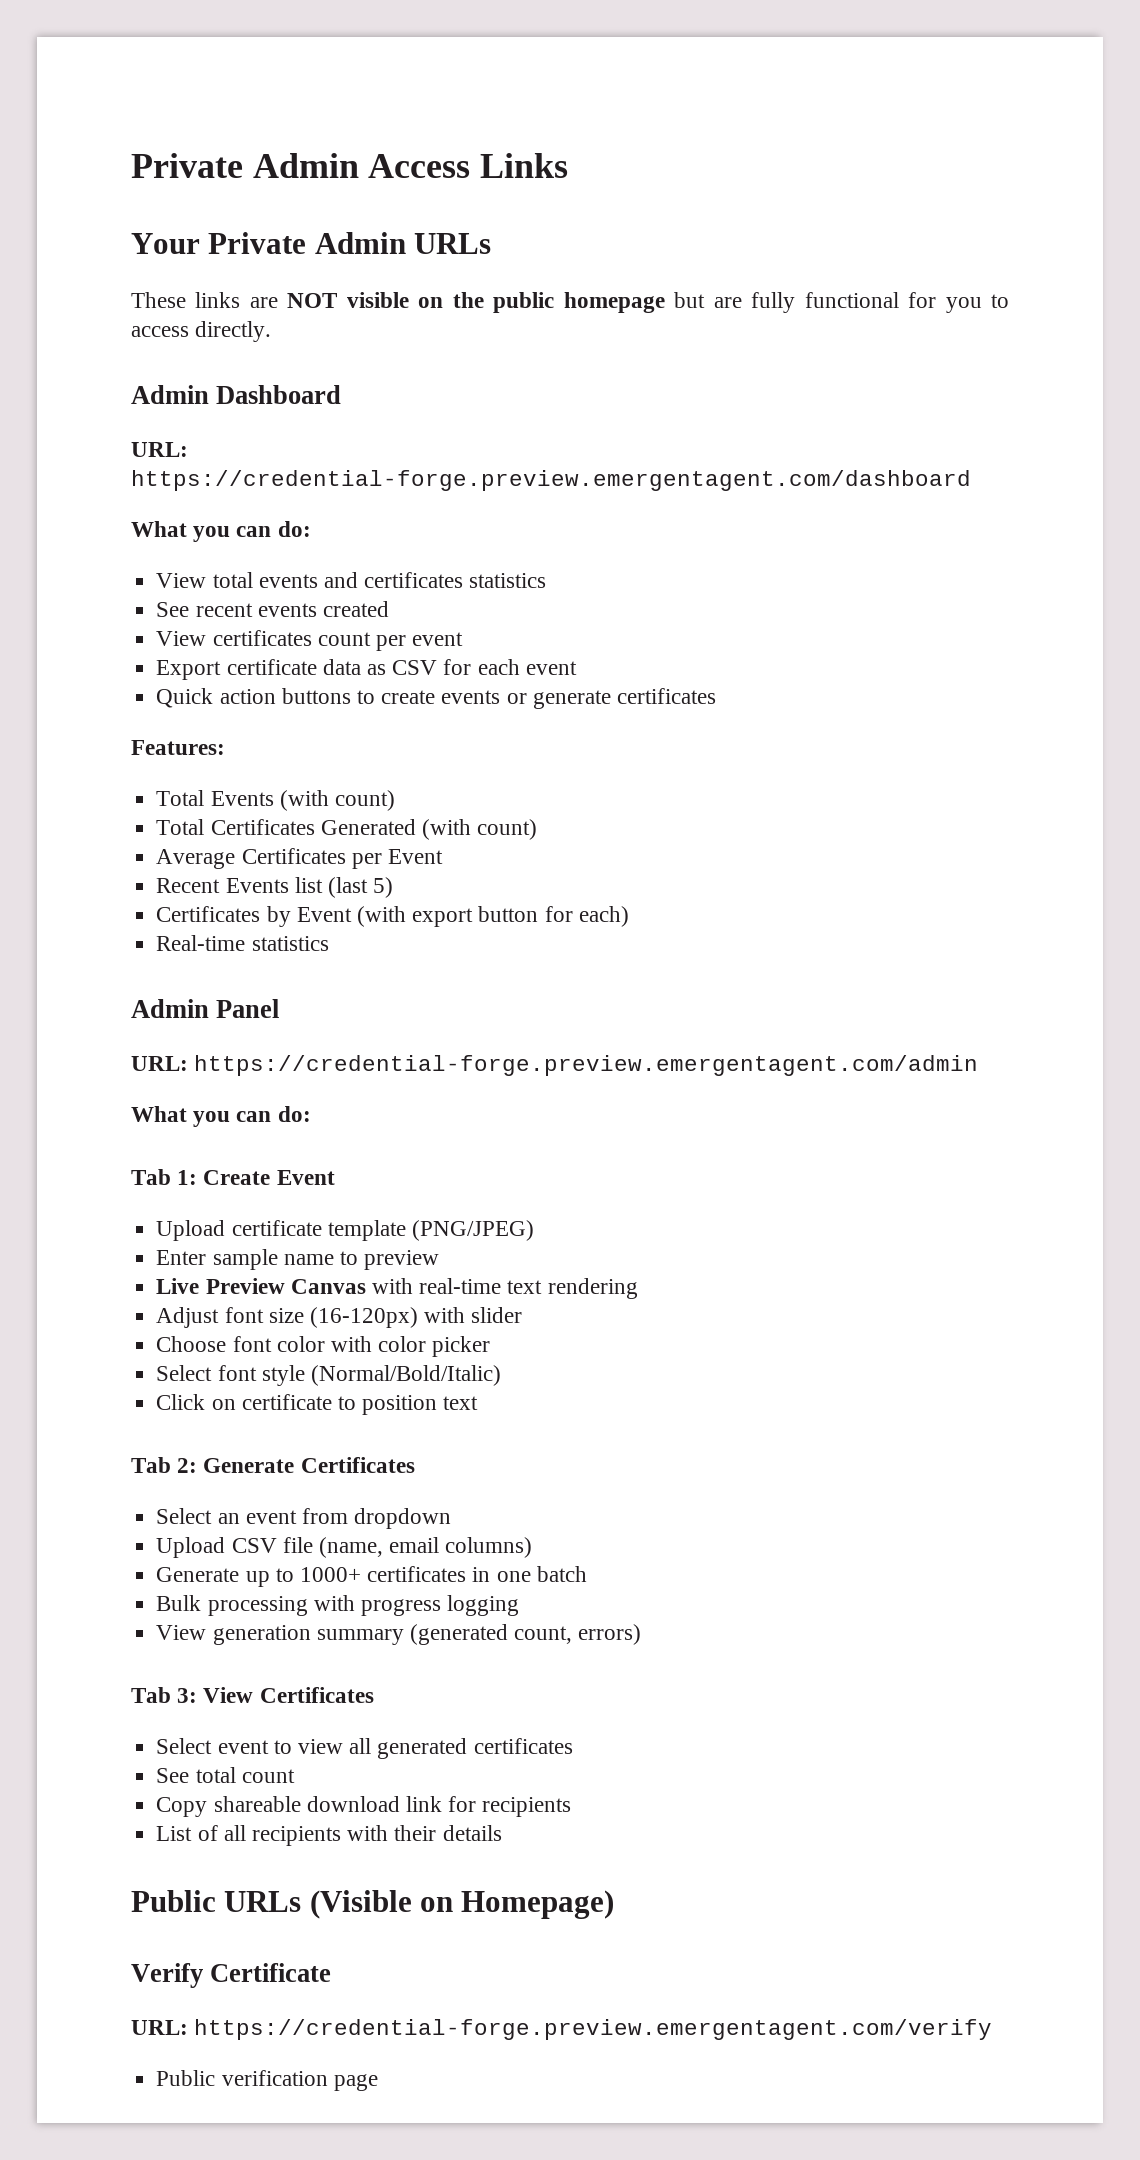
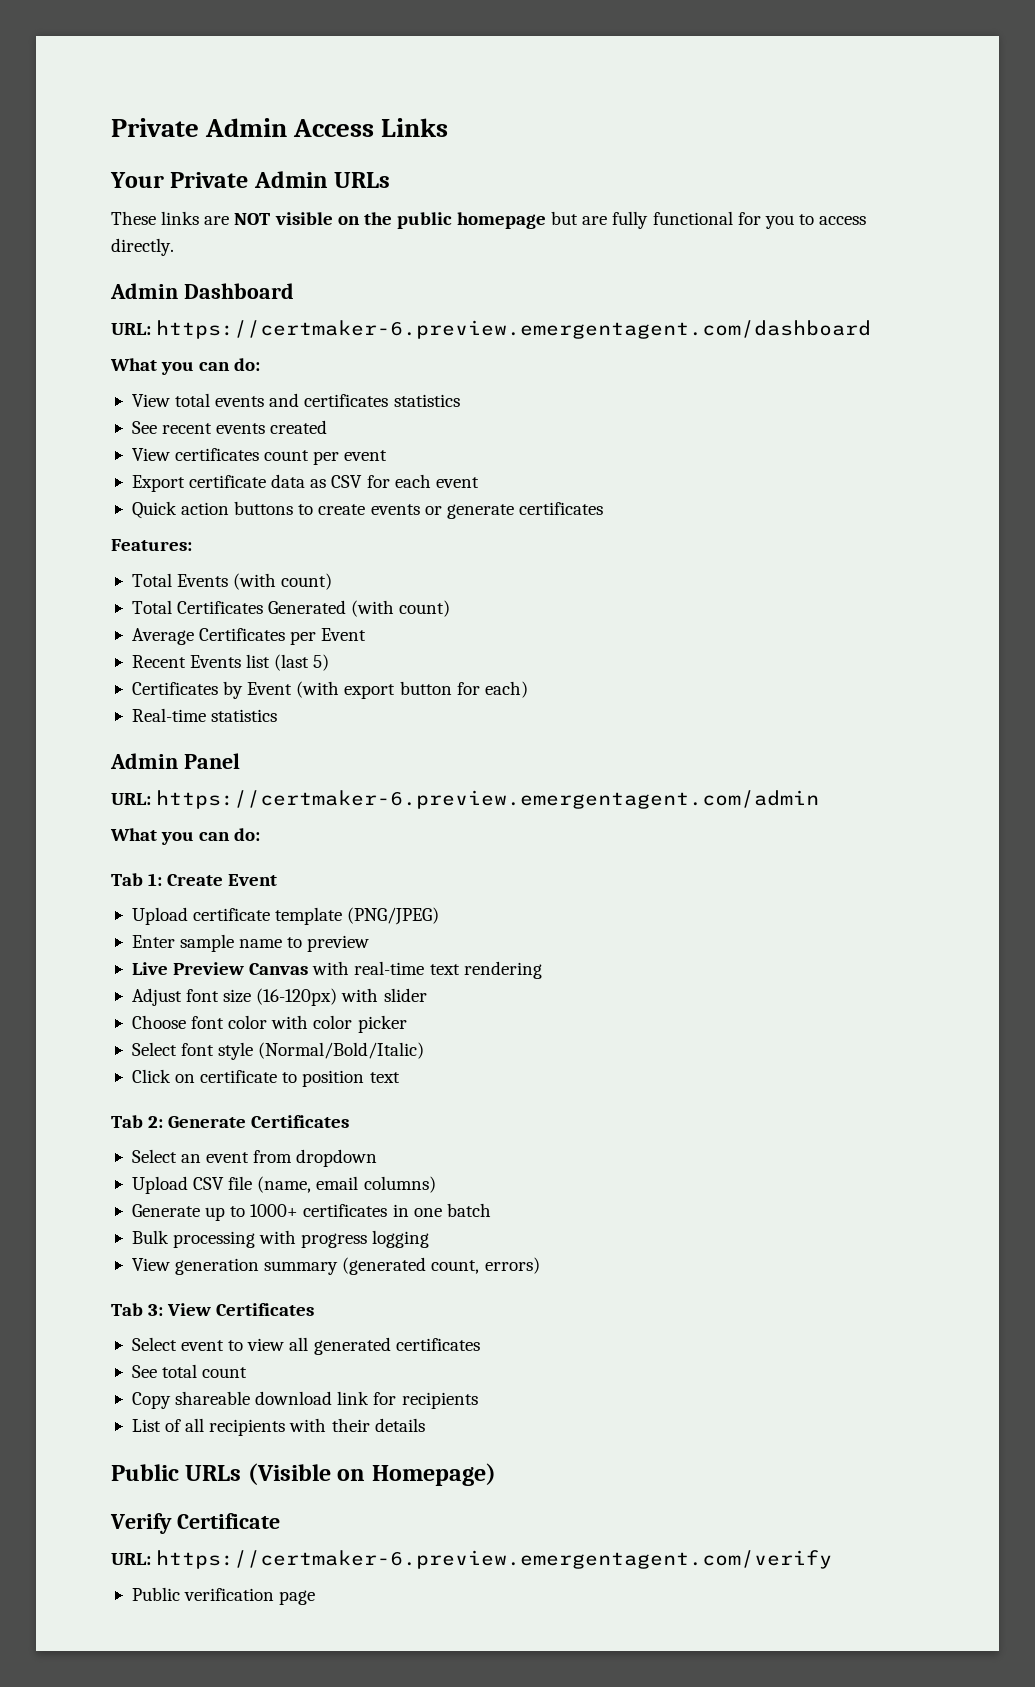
[131,470,971,491] https://credential-forge.preview.emergentagent.com/dashboard -> [156,320,872,339] https://certmaker-6.preview.emergentagent.com/dashboard
[194,1055,979,1076] https://credential-forge.preview.emergentagent.com/admin -> [156,790,820,809] https://certmaker-6.preview.emergentagent.com/admin
[194,2019,993,2040] https://credential-forge.preview.emergentagent.com/verify -> [156,1550,833,1569] https://certmaker-6.preview.emergentagent.com/verify

